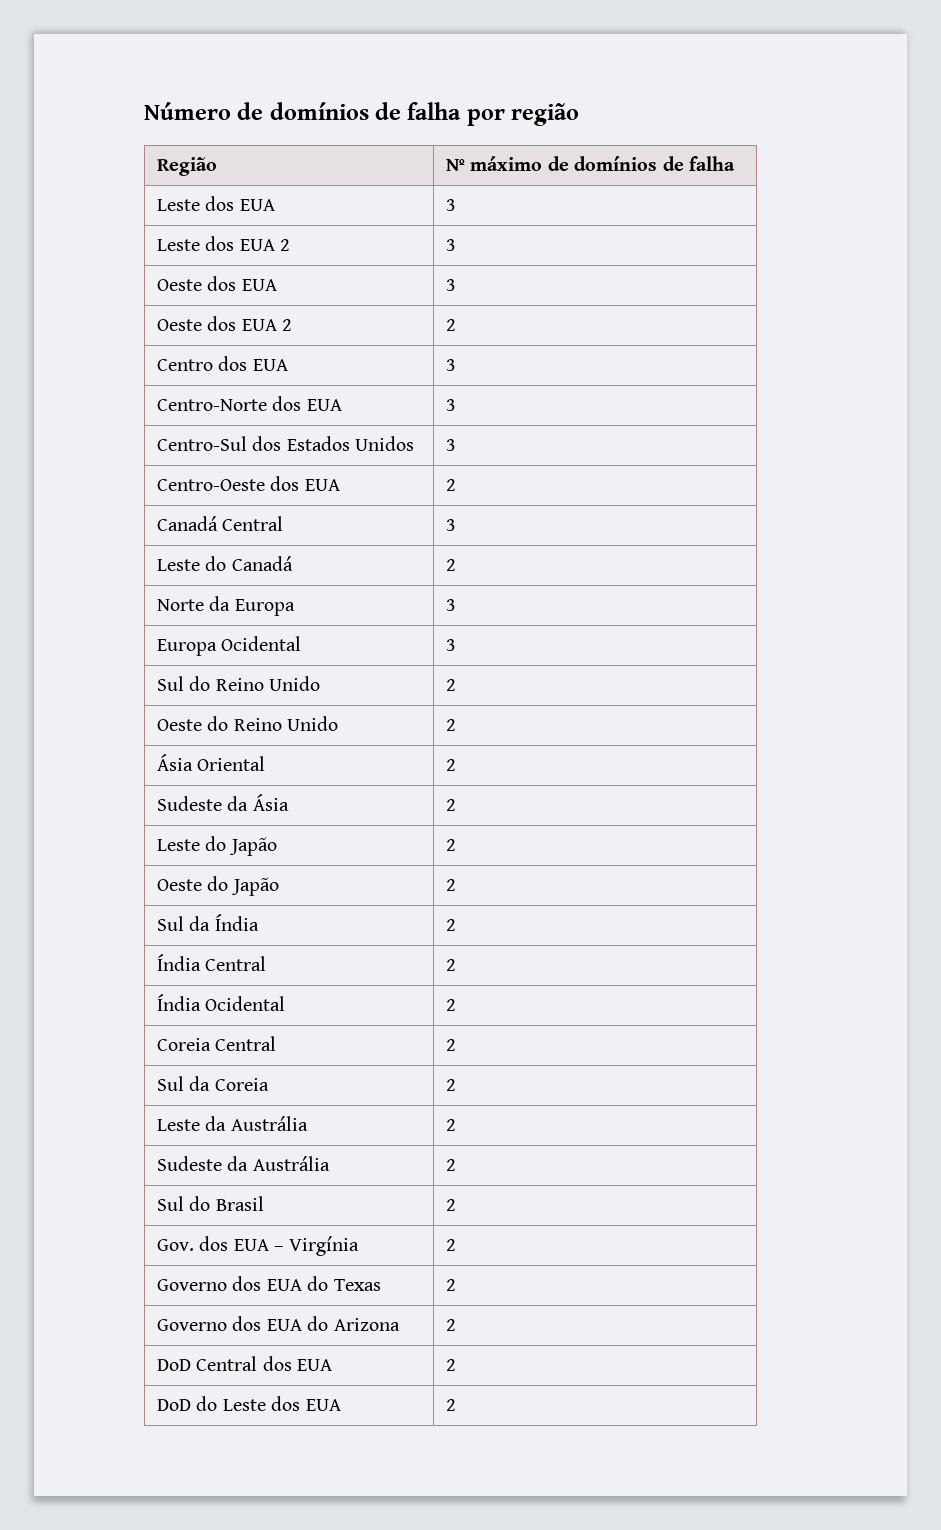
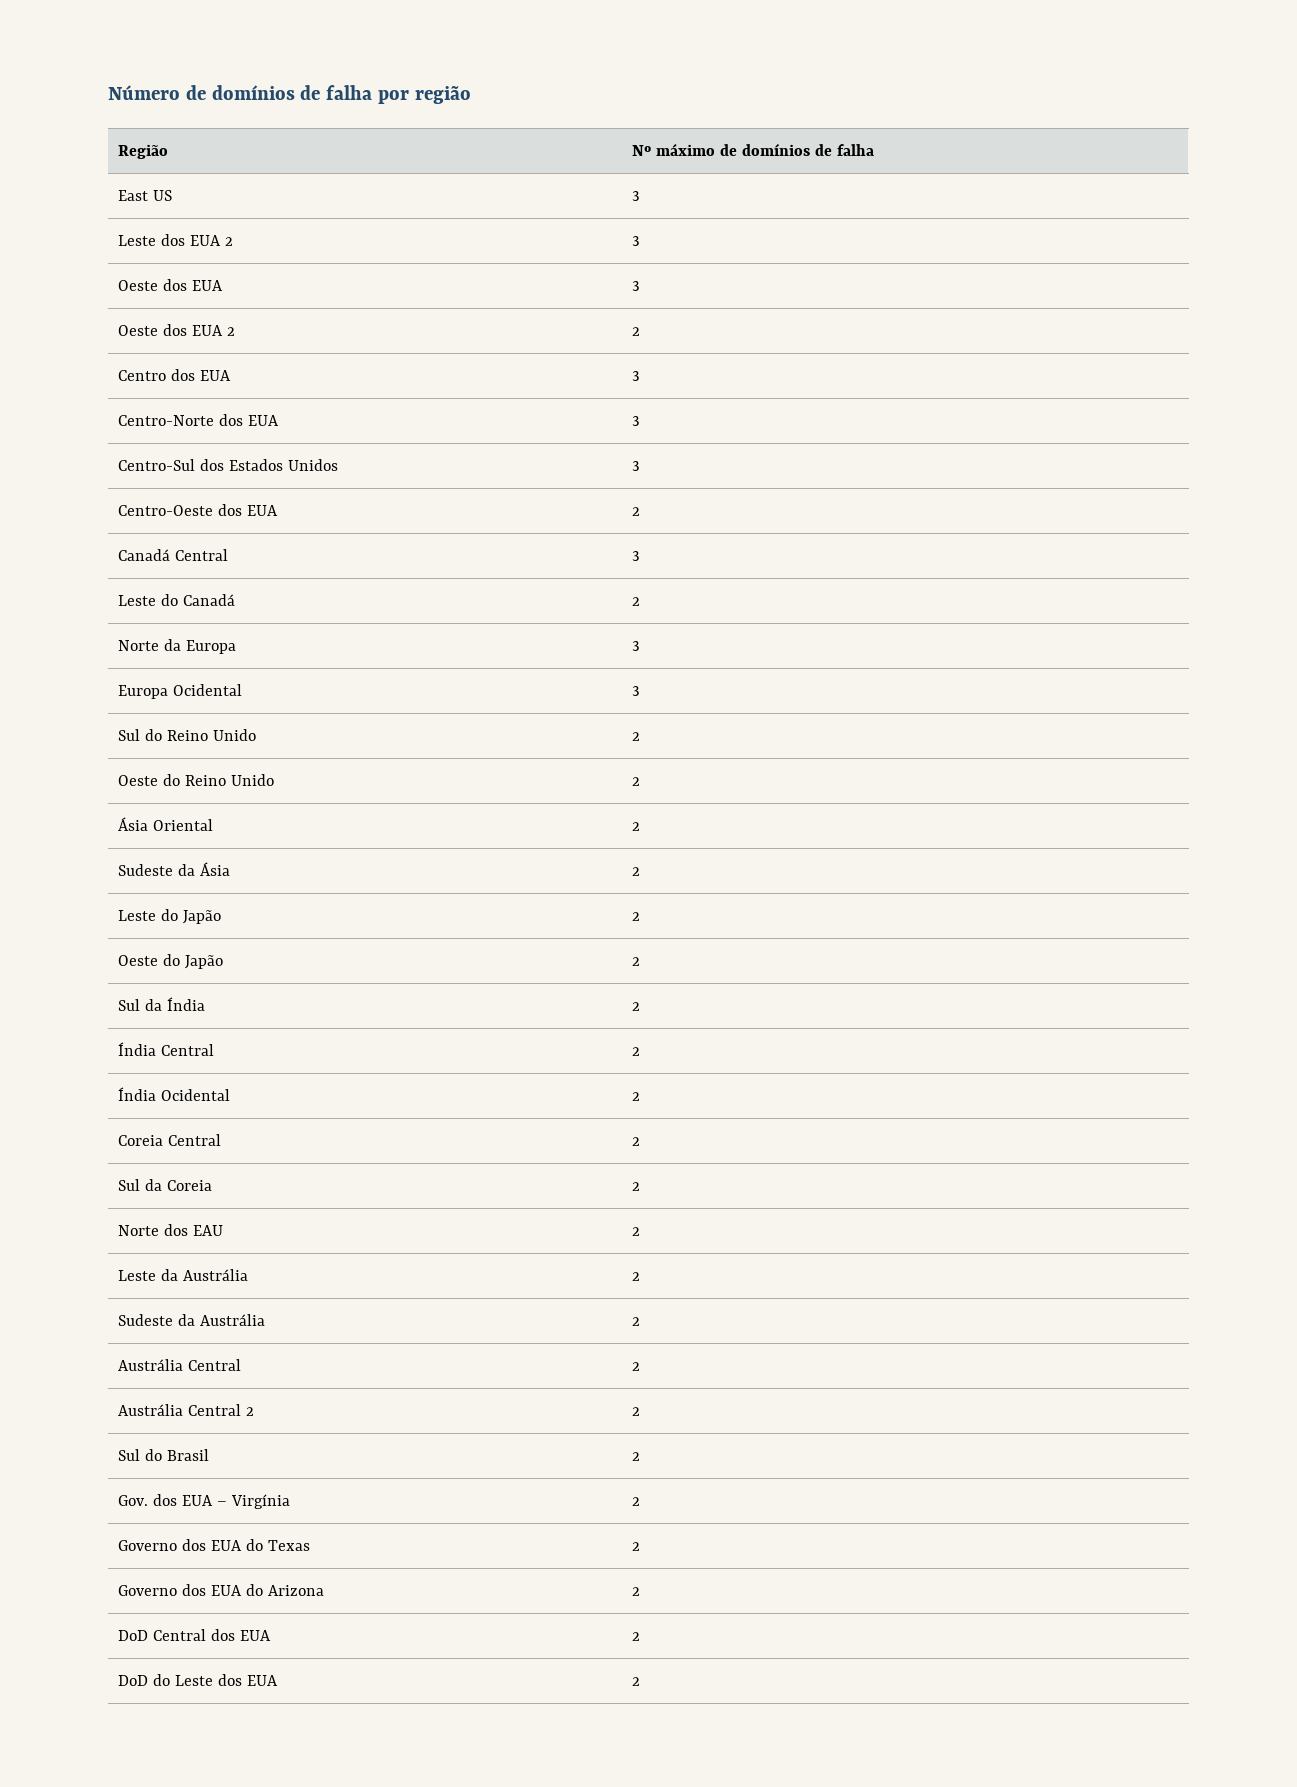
[157,196,275,211] Leste dos EUA -> [118,190,173,201] East US
(457, 1085) none -> [118,1224,224,1236] [632,1227,641,1236] // Norte dos EAU | 2
(457, 1165) none -> [118,1359,242,1371] [632,1362,641,1371] [118,1404,255,1416] [632,1407,641,1416] // Austrália Central | 2 // Austrália Central 2 | 2

